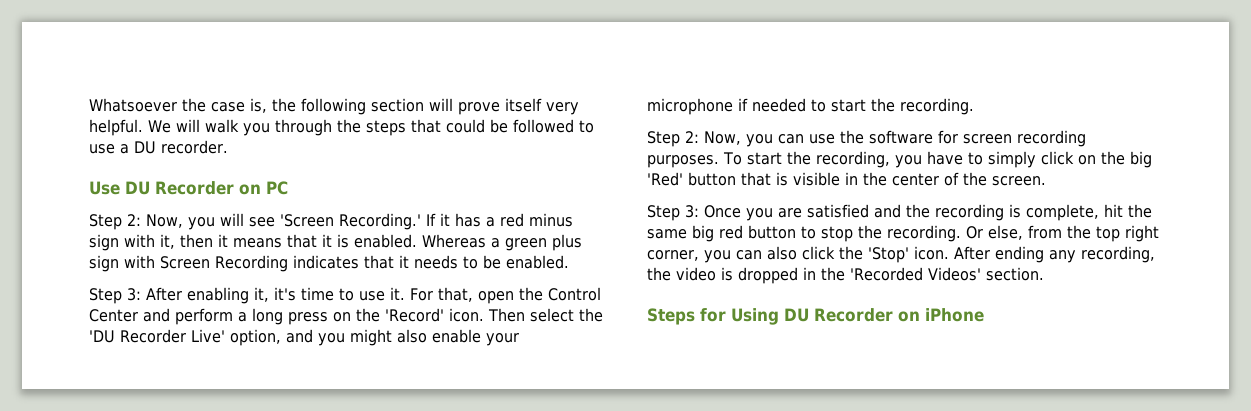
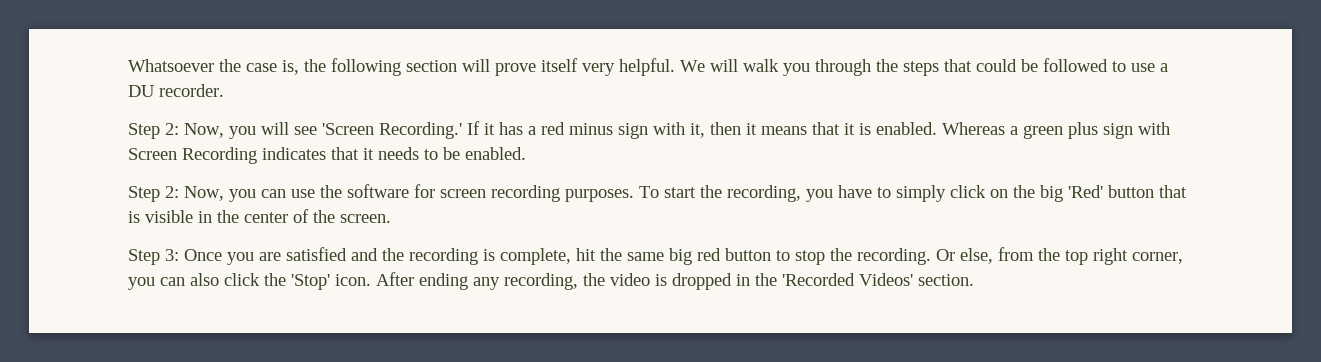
[89,181,288,195] // Use DU Recorder on PC -> (224, 90) none
[89,287,601,304] [89,308,603,325] [89,329,519,346] [647,98,974,115] // Step 3: After enabling it, it's time to use it. For that, open the Control Center and perform a long press on the 'Record' icon. Then select the 'DU Recorder Live' option, and you might also enable your microphone if needed to start the recording. -> (526, 153) none
[647,308,984,325] // Steps for Using DU Recorder on iPhone -> (974, 280) none

